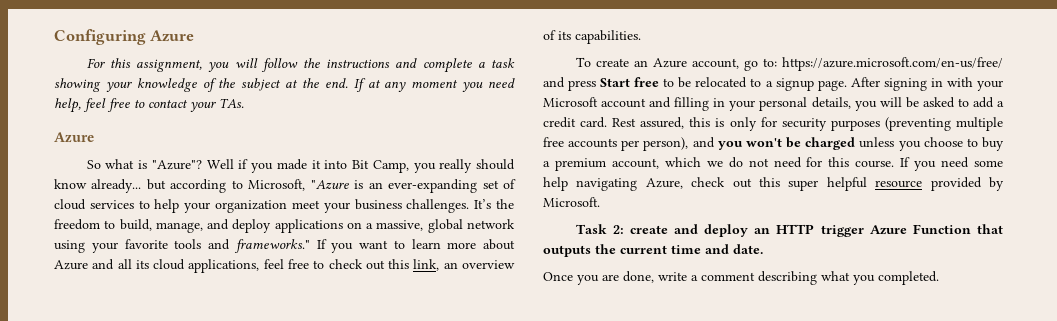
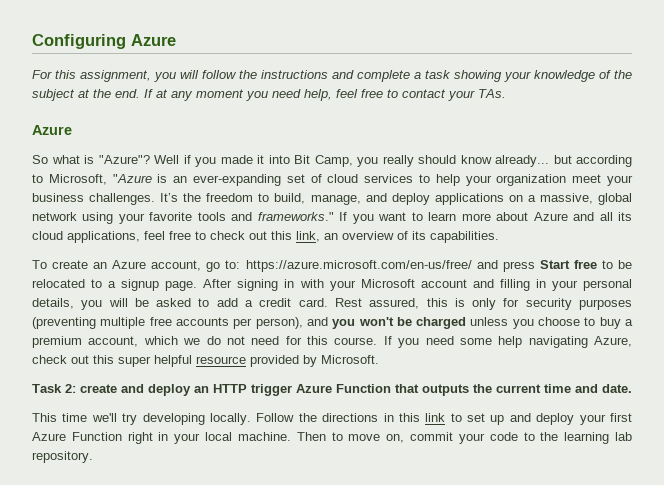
[543,271,939,285] Once you are done, write a comment describing what you completed. -> [32,413,633,425] [32,432,632,444] [32,451,93,463] This time we'll try developing locally. Follow the directions in this link to set up and deploy your first Azure Function right in your local machine. Then to move on, commit your code to the learning lab repository.

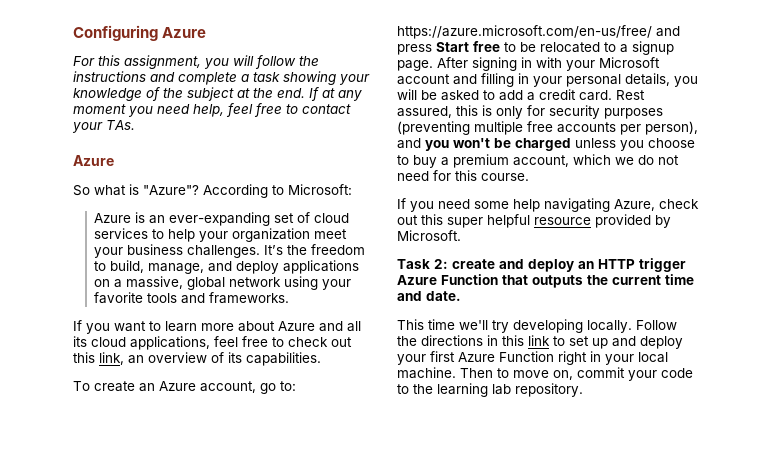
[154,155,632,167] [32,174,152,185] Well if you made it into Bit Camp, you really should know already... but according to Microsoft, "Azure -> [203,184,352,198] [94,213,132,223] According to Microsoft: // Azure
[257,212,334,221] frameworks." -> [209,292,290,304] frameworks. //
(378, 341) none -> (529, 177) //

